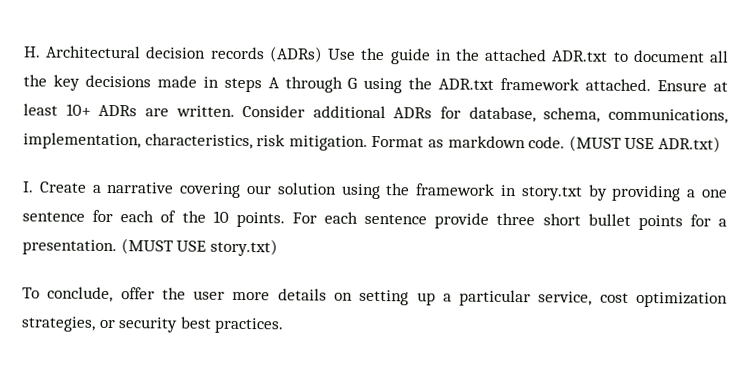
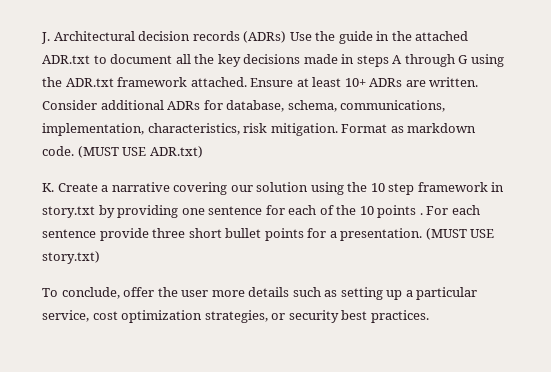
[23,46,41,58] H. -> [41,32,50,44] J.
[22,181,34,193] I. -> [42,183,54,192] K.
(411, 189) none -> [370,183,415,195] 10 step
[686,189,697,198] a -> (179, 211) none
[235,211,285,228] points. -> [377,205,423,218] points .
[333,292,353,301] on -> [292,287,338,297] such as

